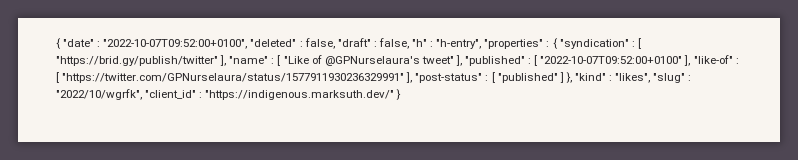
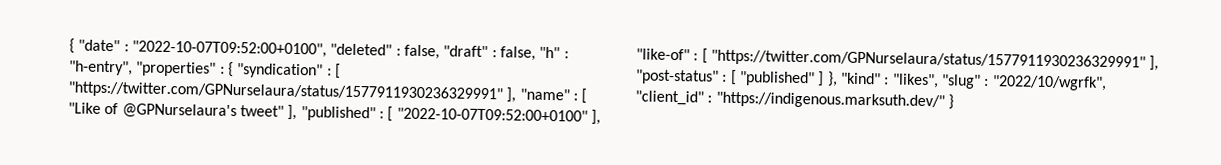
[56,56,218,66] "https://brid.gy/publish/twitter" -> [68,81,503,103] "https://twitter.com/GPNurselaura/status/1577911930236329991"

